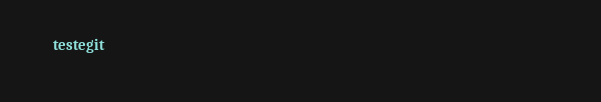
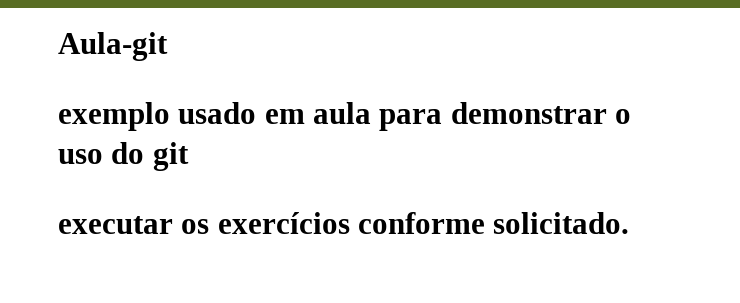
[53,38,105,53] testegit -> [58,32,168,61] [58,102,632,131] [58,142,189,171] [58,212,630,234] Aula-git // exemplo usado em aula para demonstrar o uso do git // executar os exercícios conforme solicitado.

